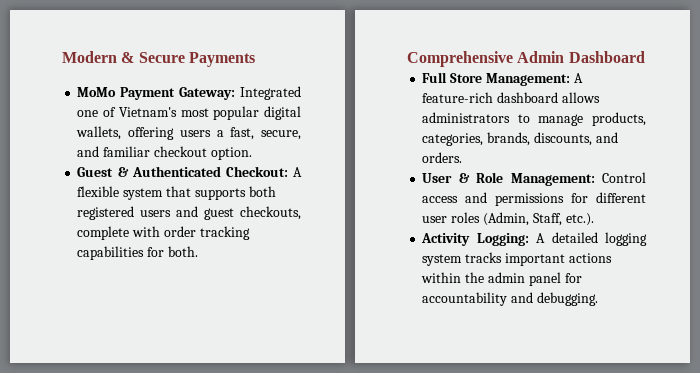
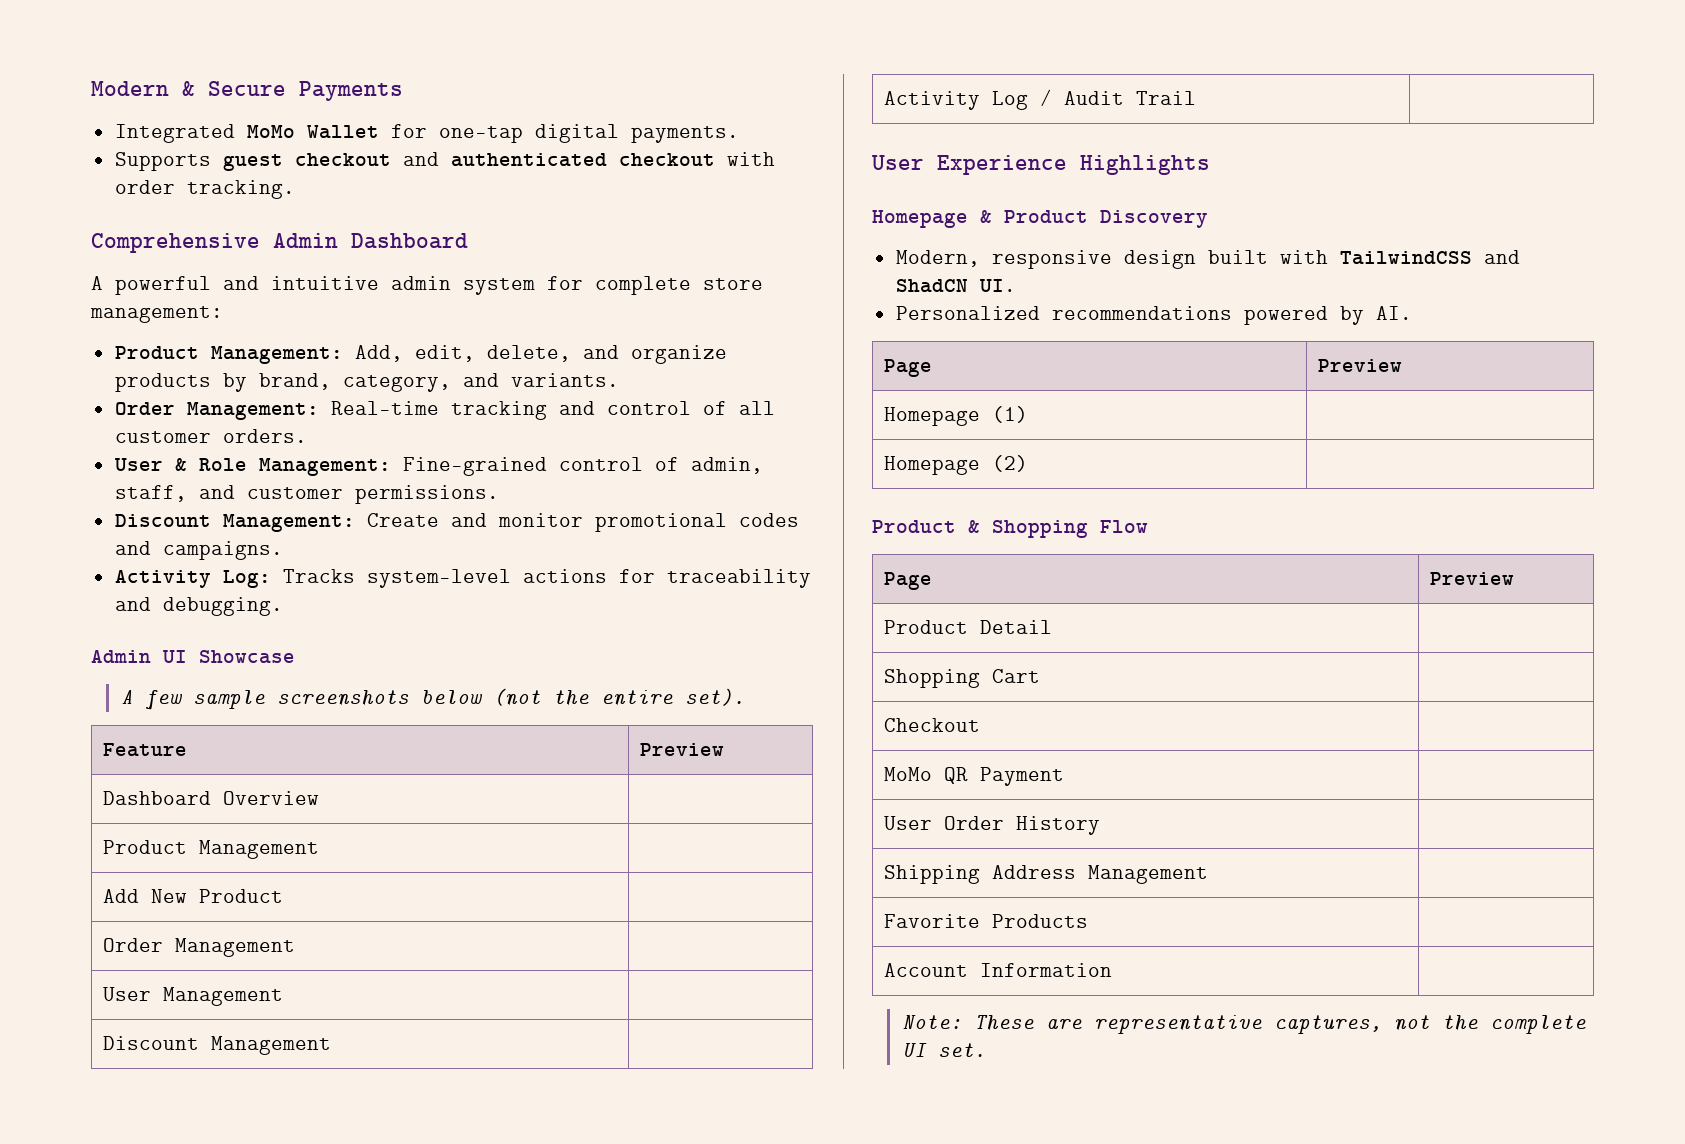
[77,86,301,100] [77,106,301,120] [76,126,301,140] [77,146,252,160] [77,166,302,177] [77,186,276,200] [77,206,301,220] [77,226,250,240] [77,246,198,260] [407,51,645,67] [422,72,583,86] [422,92,600,103] [422,112,646,126] [422,132,618,146] MoMo Payment Gateway: Integrated one of Vietnam's most popular digital wallets, offering users a fast, secure, and familiar checkout option. // Guest & Authenticated Checkout: A flexible system that supports both registered users and guest checkouts, complete with order tracking capabilities for both. // Comprehensive Admin Dashboard // Full Store Management: A feature-rich dashboard allows administrators to manage products, categories, brands, discounts, and -> [114,124,739,143] [114,152,775,171] [114,180,295,199] [91,233,468,253] [91,276,763,295] [90,306,223,323] [114,345,727,364] [114,373,619,392] [114,401,775,420] [114,431,211,443] Integrated MoMo Wallet for one-tap digital payments. // Supports guest checkout and authenticated checkout with order tracking. // Comprehensive Admin Dashboard // A powerful and intuitive admin system for complete store management: // Product Management: Add, edit, delete, and organize products by brand, category, and variants. // Order Management: Real-time tracking and control of all customer
[602,172,646,183] [422,192,646,206] [422,212,594,226] [421,232,647,246] [422,252,612,266] [421,272,582,286] [422,292,598,306] Control access and permissions for different user roles (Admin, Staff, etc.). // Activity Logging: A detailed logging system tracks important actions within the admin panel for accountability and debugging. -> [402,457,763,476] [114,485,499,504] [114,513,799,532] [114,541,283,560] [114,569,811,588] [114,597,283,616] [91,650,295,664] [120,688,745,710] [102,743,187,757] [639,743,724,756] [102,791,319,805] [102,840,319,859] [102,889,283,903] [102,938,295,957] [102,987,283,1006] [102,1036,331,1055] [883,89,1196,110] [871,155,1210,175] [872,210,1208,228] [895,250,1520,269] [895,279,1016,293] [895,306,1412,325] [883,359,932,377] [1317,359,1402,372] [883,406,1028,426] [883,455,1028,475] [872,520,1148,538] [883,572,932,590] [1429,572,1514,585] [883,620,1052,634] [883,669,1040,688] [883,718,980,732] [883,767,1064,786] [883,816,1100,835] [883,865,1208,884] [883,914,1088,928] [883,963,1112,977] [901,1015,1586,1034] [901,1043,986,1057] Fine-grained control of admin, staff, and customer permissions. // Discount Management: Create and monitor promotional codes and campaigns. // Activity Log: Tracks system-level actions for traceability and debugging. // Admin UI Showcase // A few sample screenshots below (not the entire set). // Feature | Preview // Dashboard Overview | // Product Management | // Add New Product | // Order Management | // User Management | // Discount Management | // Activity Log / Audit Trail | // User Experience Highlights // Homepage & Product Discovery // Modern, responsive design built with TailwindCSS and ShadCN UI. // Personalized recommendations powered by AI. // Page | Preview // Homepage (1) | // Homepage (2) | // Product & Shopping Flow // Page | Preview // Product Detail | // Shopping Cart | // Checkout | // MoMo QR Payment | // User Order History | // Shipping Address Management | // Favorite Products | // Account Information | // Note: These are representative captures, not the complete UI set.

